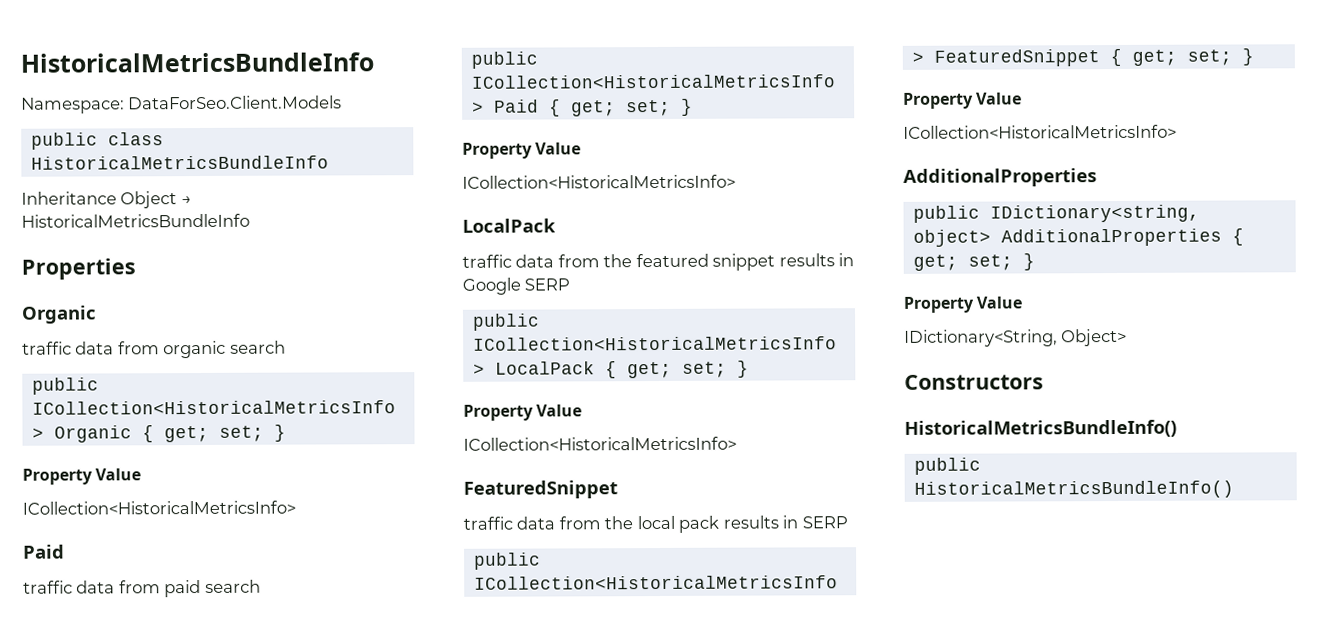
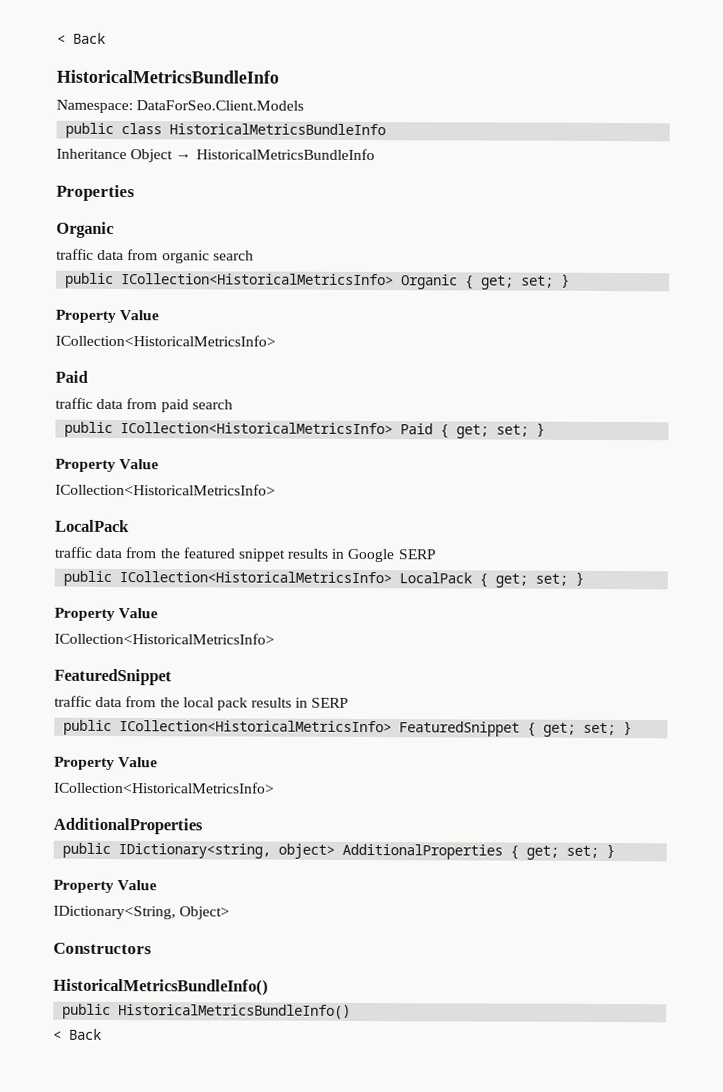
(20, 62) none -> [57,32,106,44] < Back //
(1234, 489) none -> [53,1028,102,1040] // < Back

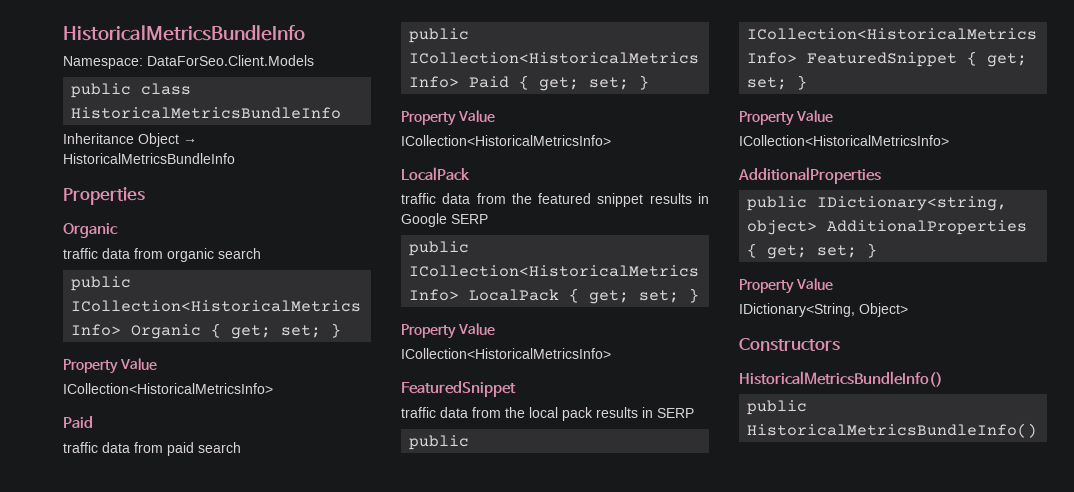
[57,32,106,44] < Back // -> (63, 33) none
[53,1028,102,1040] // < Back -> (1038, 430) none

